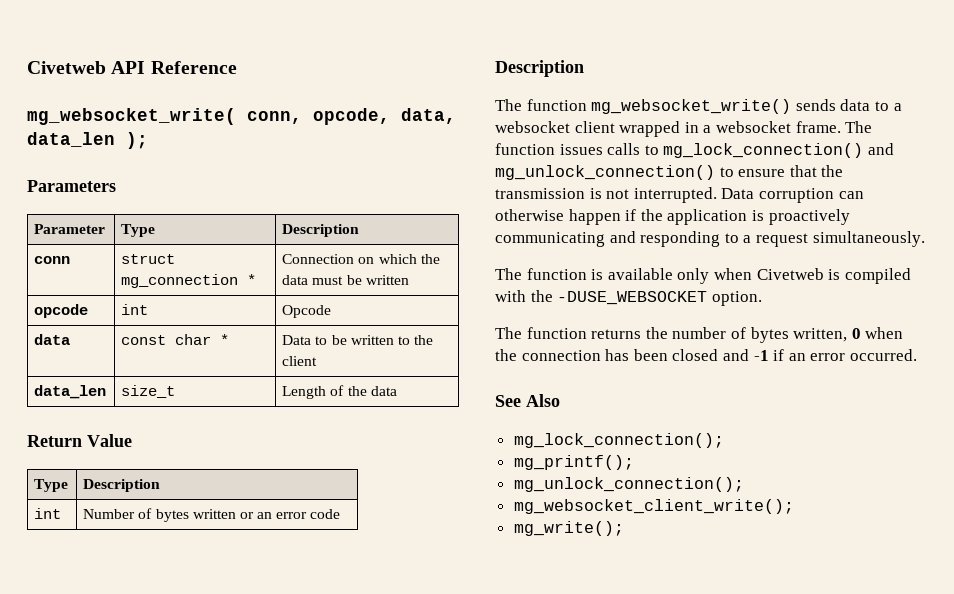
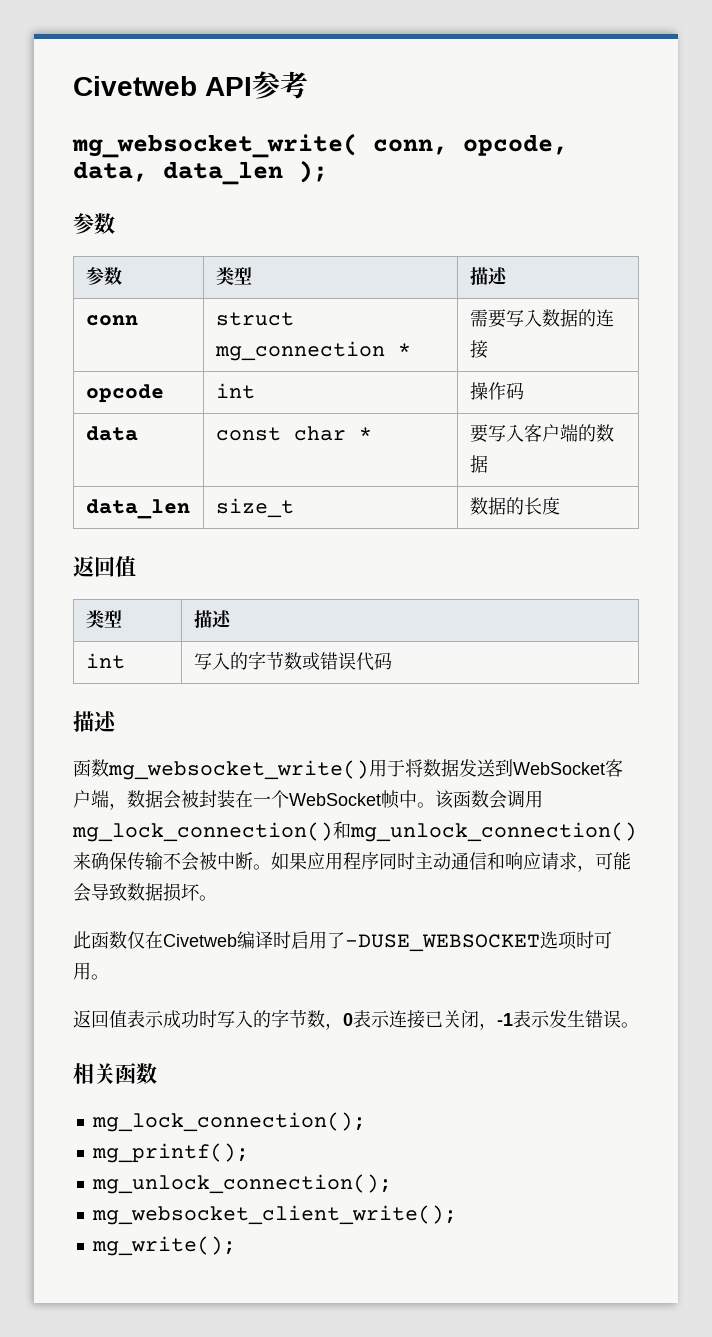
[150,61,237,74] Reference -> [252,71,308,99] 参考
[27,180,116,192] [34,224,106,234] [121,224,156,237] [282,224,360,237] Parameters // Parameter | Type | Description -> [73,213,115,234] [85,267,122,285] [215,267,252,285] [469,267,508,285] 参数 // 参数 | 类型 | 描述
[282,254,440,264] [282,275,409,285] Connection on which the data must be written -> [469,309,614,328] [469,340,488,359] 需要写入数据的连接
[282,305,332,318] Opcode -> [469,382,524,400] 操作码
[282,335,434,345] [282,356,318,366] [34,385,107,399] [121,385,176,398] [282,385,397,399] [27,434,132,447] [34,479,69,492] [83,479,161,492] [34,508,62,519] [83,508,341,522] [495,60,584,77] [495,99,902,114] [495,121,873,137] [495,143,894,158] [495,165,844,180] [495,187,864,203] [495,209,850,225] [495,231,925,247] [495,268,911,284] [495,290,762,306] [495,327,904,343] [495,349,917,361] [495,394,560,407] Data to be written to the client // data_len | size_t | Length of the data // Return Value // Type | Description // int | Number of bytes written or an error code // Description // The function mg_websocket_write() sends data to a websocket client wrapped in a websocket frame. The function issues calls to mg_lock_connection() and mg_unlock_connection() to ensure that the transmission is not interrupted. Data corruption can otherwise happen if the application is proactively communicating and responding to a request simultaneously. // The function is available only when Civetweb is compiled with the -DUSE_WEBSOCKET option. // The function returns the number of bytes written, 0 when the connection has been closed and -1 if an error occurred. // See Also -> [469,424,614,443] [469,455,488,473] [85,499,190,519] [215,498,294,518] [469,497,560,515] [73,556,136,577] [85,610,122,628] [193,610,232,628] [85,653,125,669] [193,651,392,671] [73,711,117,732] [73,759,623,780] [73,790,543,810] [72,821,637,842] [73,852,631,872] [73,883,217,902] [73,931,612,952] [73,962,109,980] [73,1009,639,1030] [73,1063,157,1084] 要写入客户端的数据 // data_len | size_t | 数据的长度 // 返回值 // 类型 | 描述 // int | 写入的字节数或错误代码 // 描述 // 函数mg_websocket_write()用于将数据发送到WebSocket客户端，数据会被封装在一个WebSocket帧中。该函数会调用mg_lock_connection()和mg_unlock_connection()来确保传输不会被中断。如果应用程序同时主动通信和响应请求，可能会导致数据损坏。 // 此函数仅在Civetweb编译时启用了-DUSE_WEBSOCKET选项时可用。 // 返回值表示成功时写入的字节数，0表示连接已关闭，-1表示发生错误。 // 相关函数

